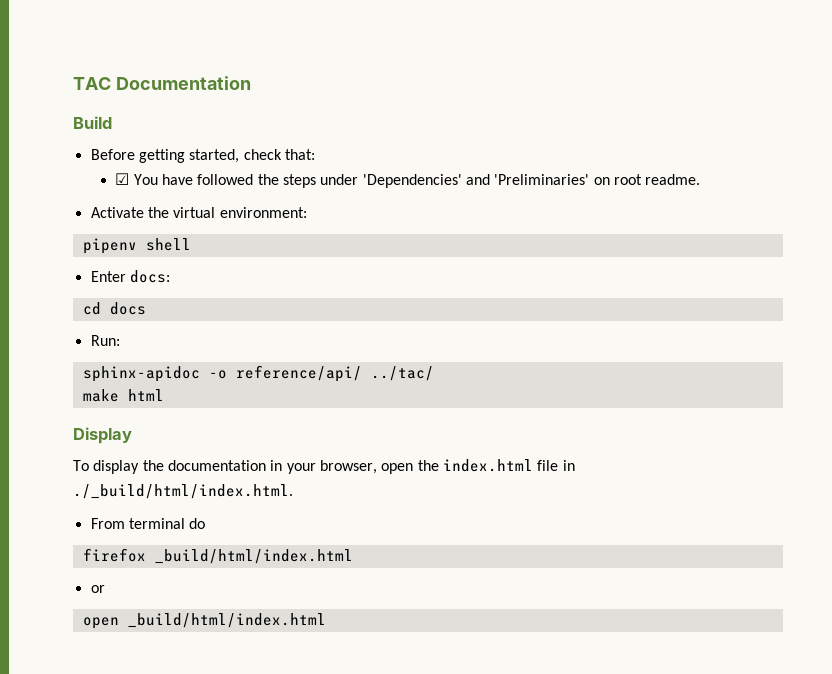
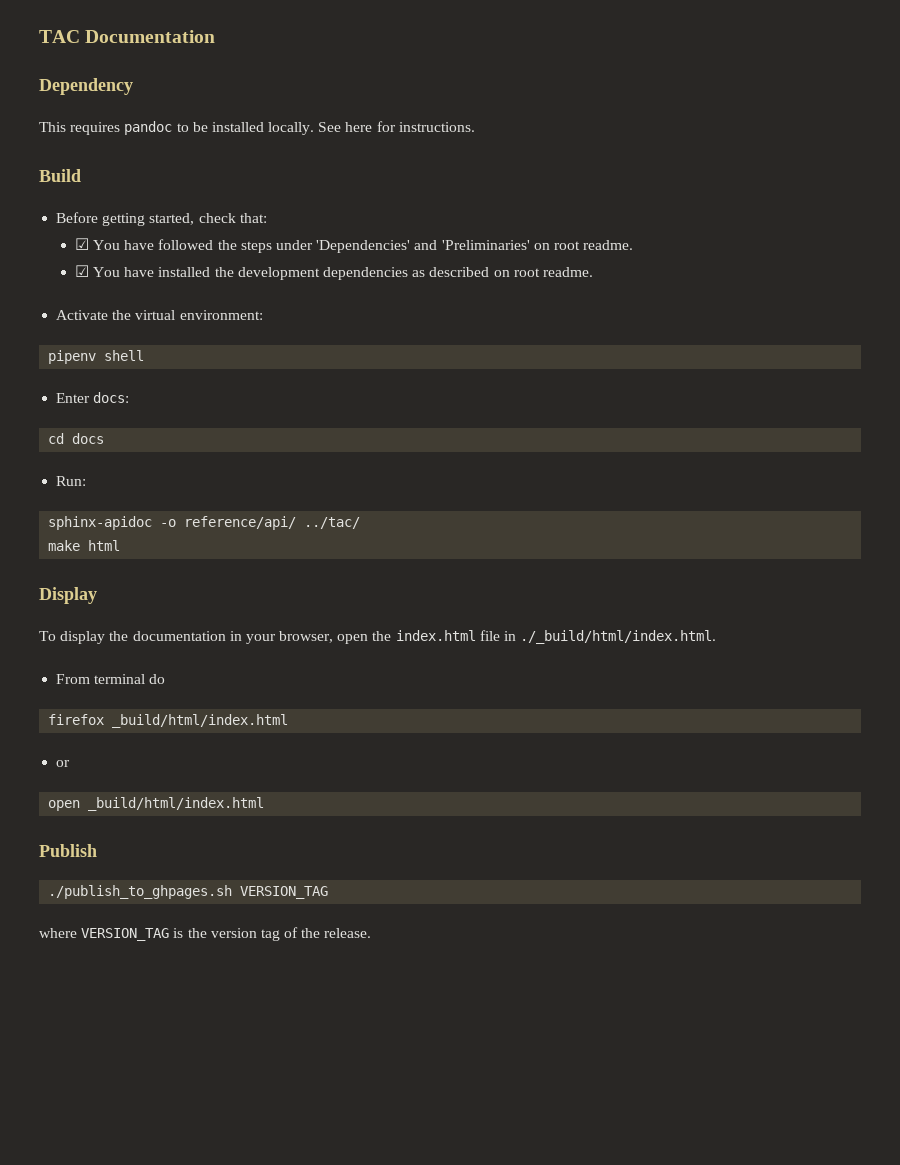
(251, 83) none -> [39,78,133,95] [39,121,475,135] // Dependency // This requires pandoc to be installed locally. See here for instructions.
(701, 179) none -> [74,265,593,280] // ☑ You have installed the development dependencies as described on root readme.
(326, 620) none -> [39,844,97,857] [48,885,329,899] [39,927,372,941] // Publish // ./publish_to_ghpages.sh VERSION_TAG // where VERSION_TAG is the version tag of the release.

